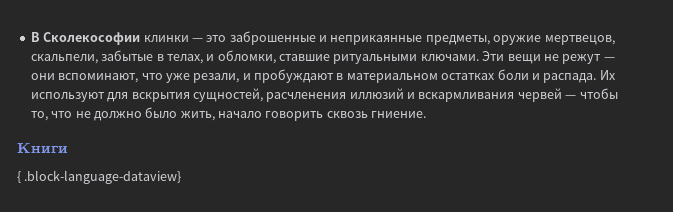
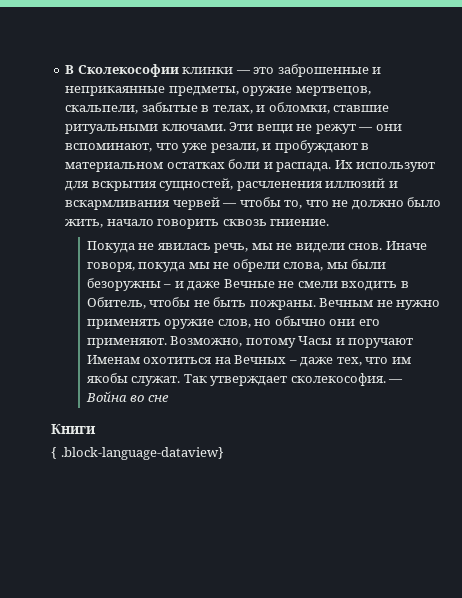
(427, 114) none -> [86,241,427,253] [86,259,387,272] [86,278,409,291] [86,297,441,310] [86,316,380,329] [86,336,414,348] [86,355,411,367] [86,373,404,386] [85,391,169,402] // Покуда не явилась речь, мы не видели снов. Иначе говоря, покуда мы не обрели слова, мы были безоружны – и даже Вечные не смели входить в Обитель, чтобы не быть пожраны. Вечным не нужно применять оружие слов, но обычно они его применяют. Возможно, потому Часы и поручают Именам охотиться на Вечных – даже тех, что им якобы служат. Так утверждает сколекософия. — Война во сне

